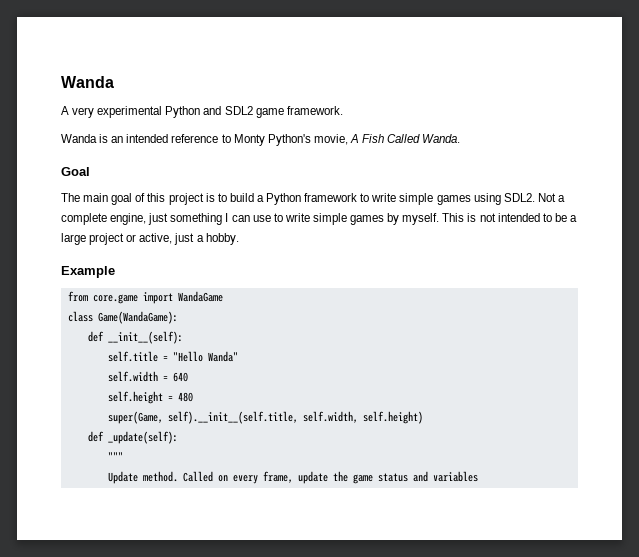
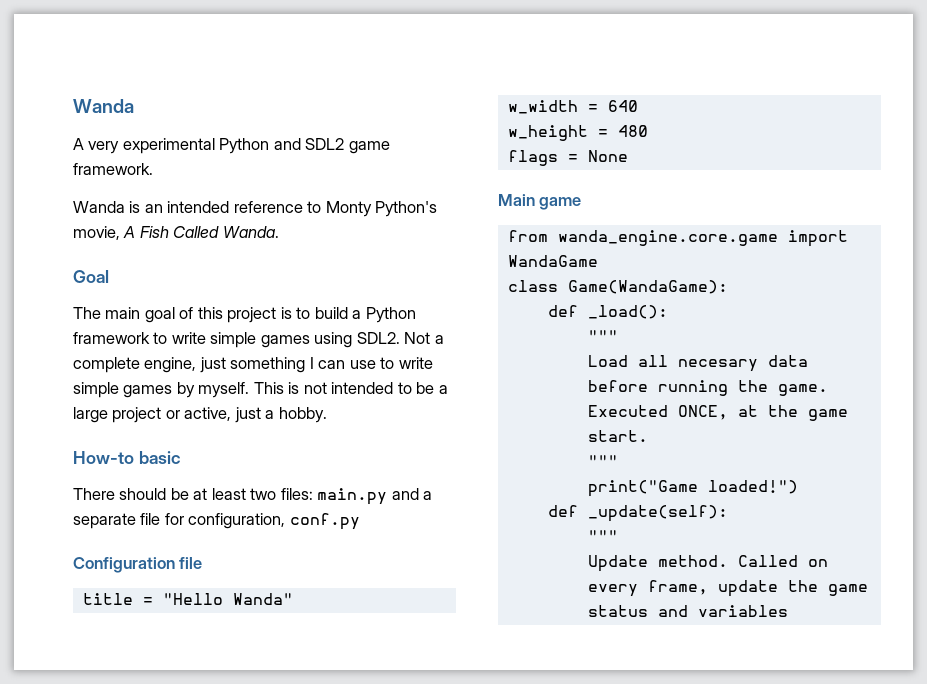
[61,266,115,278] Example -> [73,451,181,464] [73,488,433,505] [73,513,360,530] [73,557,203,573] [82,593,293,605] [507,100,638,114] [507,125,648,141] [507,150,628,166] [498,194,582,210] How-to basic // There should be at least two files: main.py and a separate file for configuration, conf.py // Configuration file // title = "Hello Wanda" // w_width = 640 // w_height = 480 // flags = None // Main game
[92,294,138,304] core.game -> [557,230,778,246] wanda_engine.core.game
[107,331,183,344] [107,351,238,362] [107,371,188,382] [107,391,193,404] [107,411,423,424] __init__(self): // self.title = "Hello Wanda" // self.width = 640 // self.height = 480 // super(Game, self).__init__(self.title, self.width, self.height) -> [587,305,668,319] [587,330,618,342] [587,355,808,372] [587,380,828,396] [587,405,848,421] [587,430,648,442] [587,455,618,467] [587,480,798,497] _load(): // """ // Load all necesary data before running the game. Executed ONCE, at the game start. // """ // print("Game loaded!")

